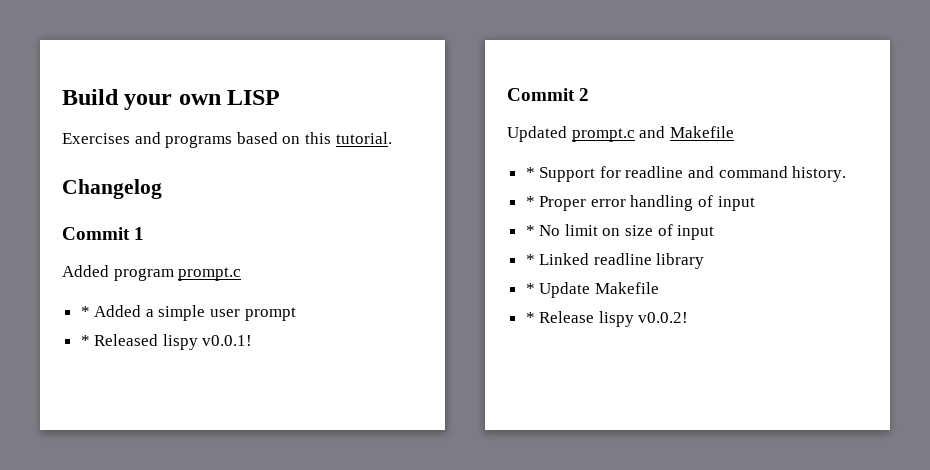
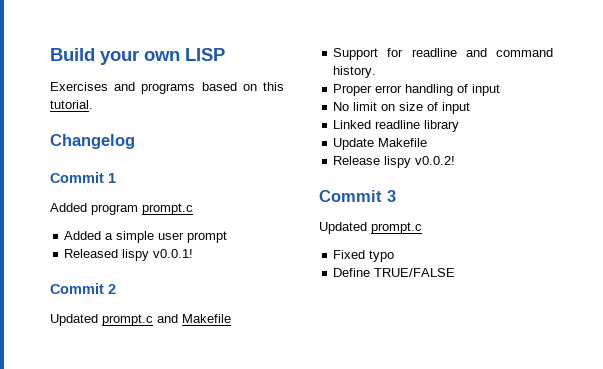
[80,306,90,317] * -> (193, 209) none
[80,335,90,346] * -> (228, 237) none
[525,167,535,178] * -> (231, 318) none
[525,196,535,207] * -> (377, 72) none
[525,225,535,236] * -> (501, 90) none
[525,254,535,265] * -> (471, 108) none
[525,283,535,294] * -> (460, 126) none
[525,312,535,323] * -> (428, 142) none
(689, 317) none -> [319,190,396,202] [319,222,422,234] [333,250,395,262] [333,268,456,277] // Commit 3 // Updated prompt.c // Fixed typo // Define TRUE/FALSE

